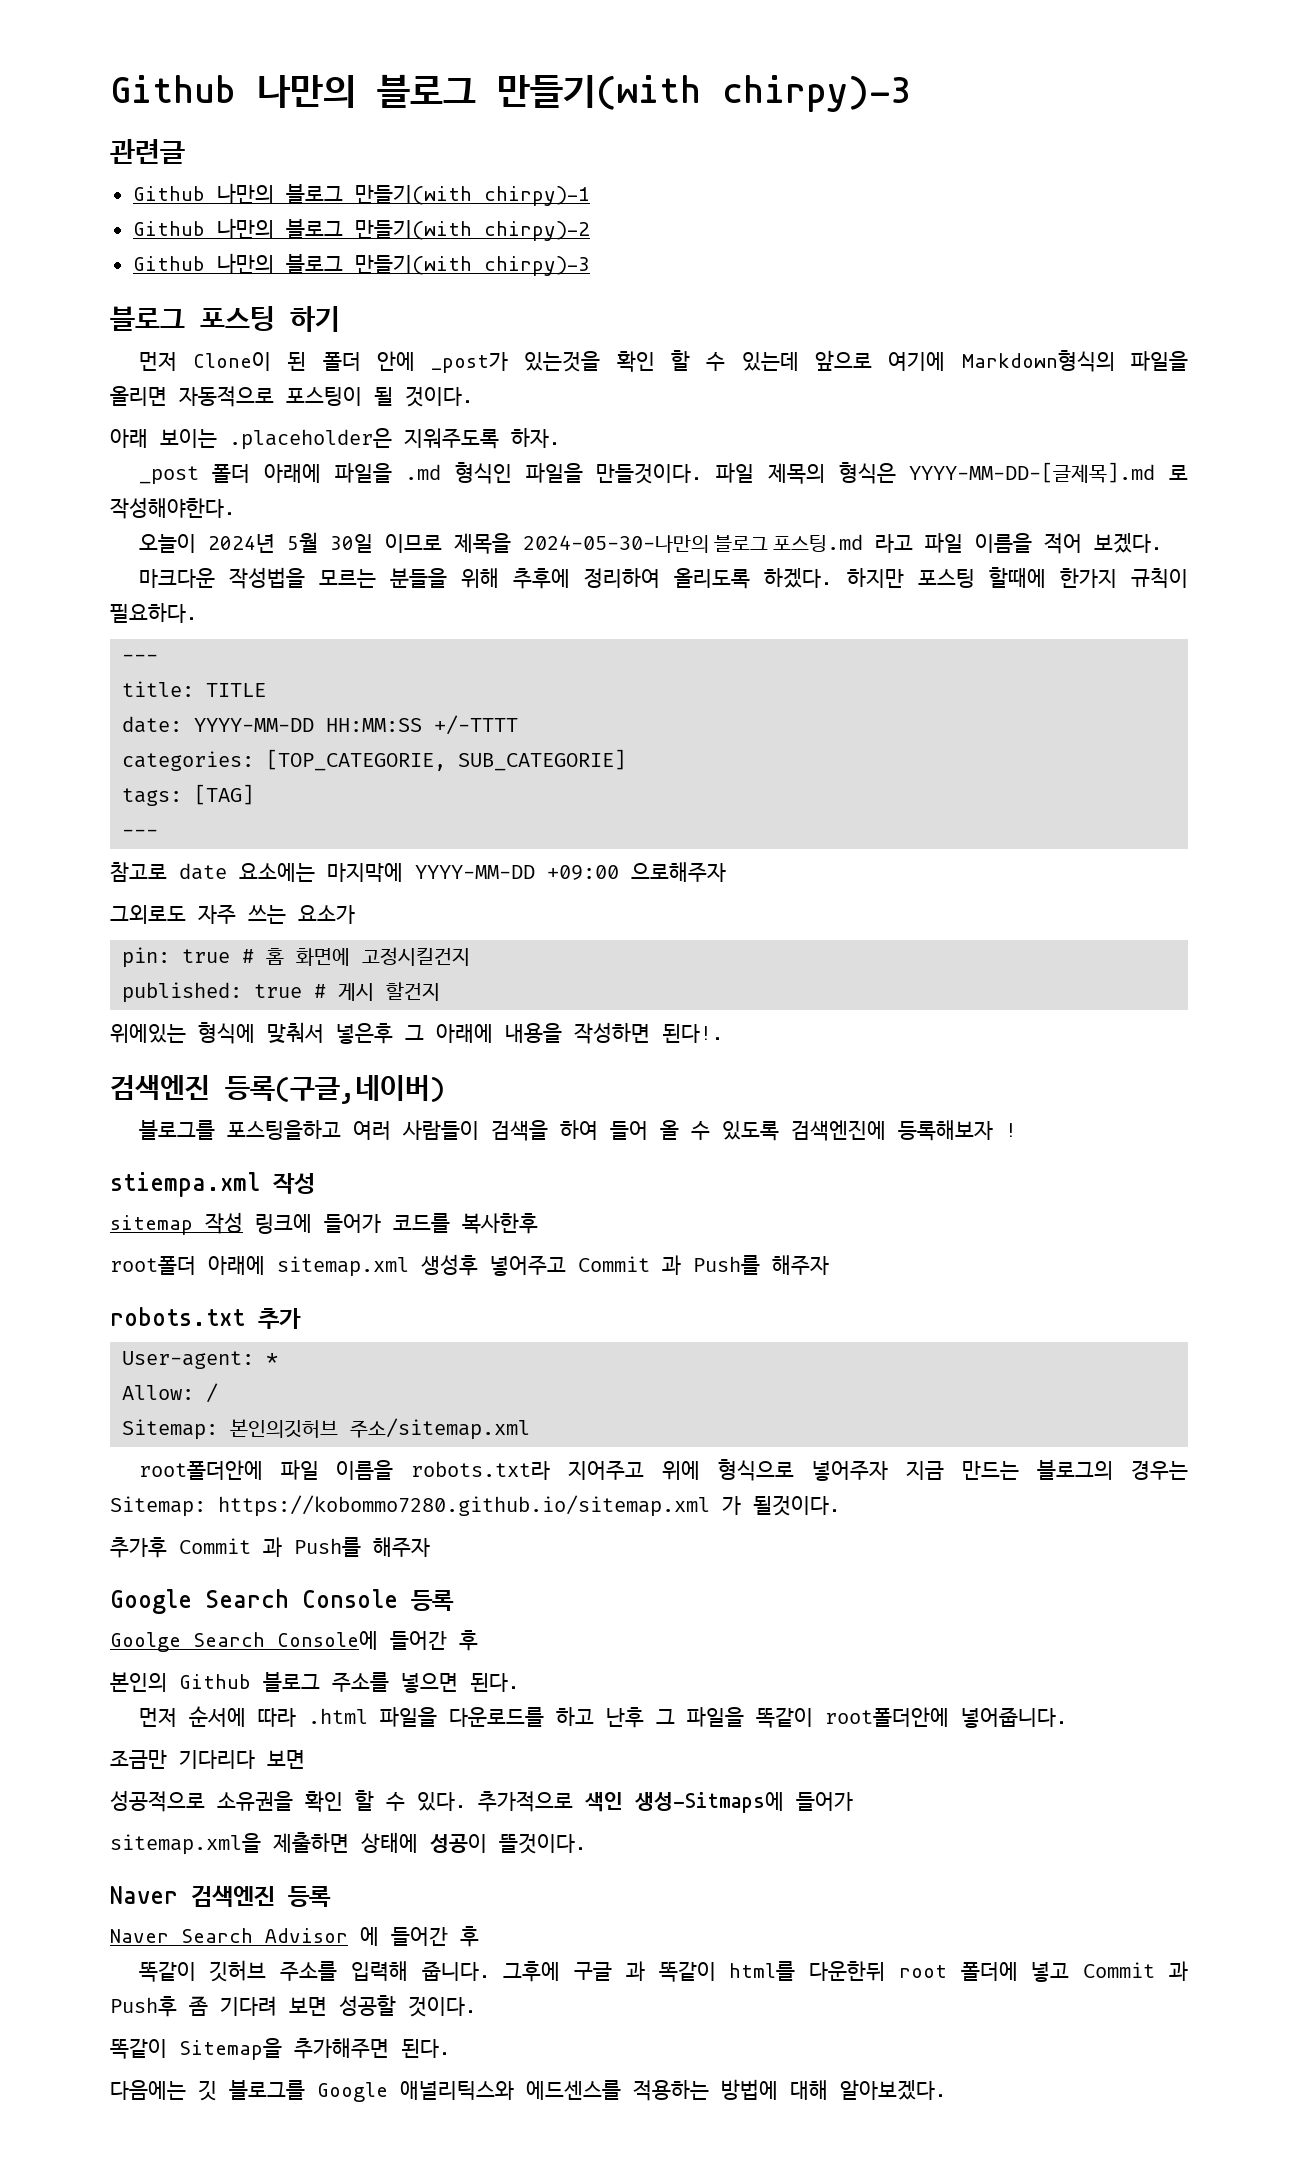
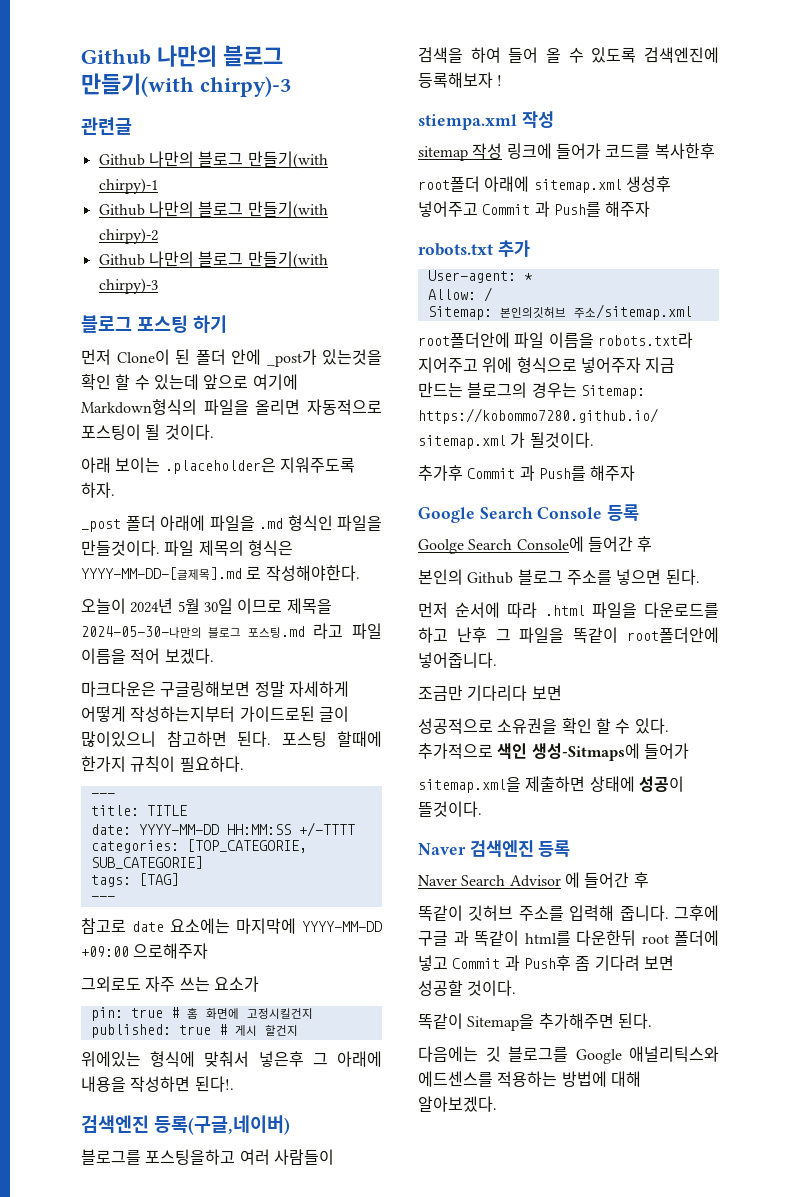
[138,567,904,589] 마크다운 작성법을 모르는 분들을 위해 추후에 정리하여 올리도록 하겠다. 하지만 -> [81,681,349,697] [81,706,349,722] [81,731,271,747] 마크다운은 구글링해보면 정말 자세하게 어떻게 작성하는지부터 가이드로된 글이 많이있으니 참고하면 된다.

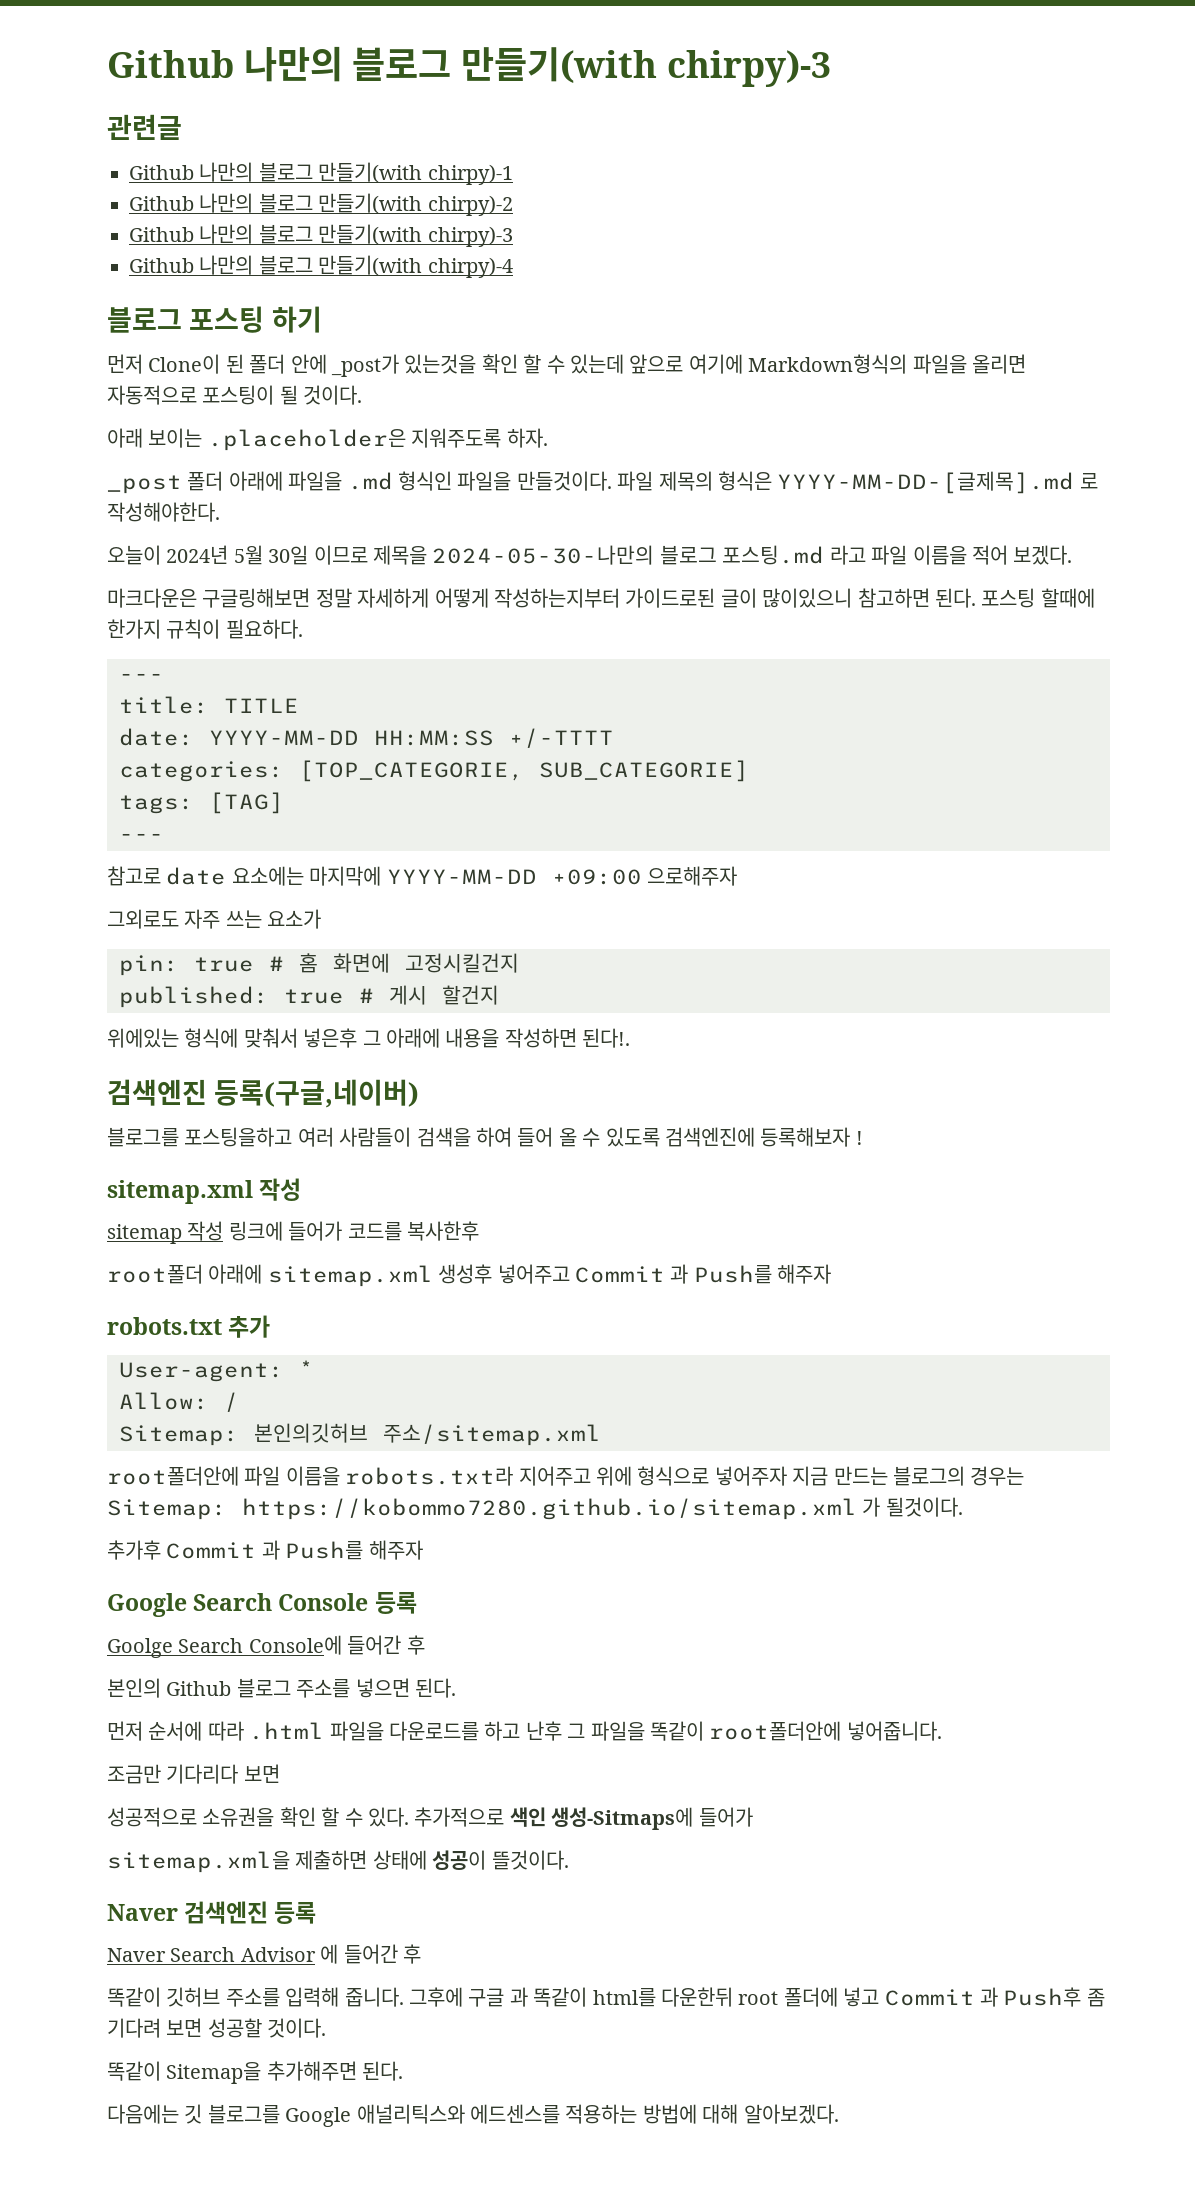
(158, 286) none -> [129,255,513,278] // Github 나만의 블로그 만들기(with chirpy)-4
[418,114,517,130] stiempa.xml -> [107,1180,253,1204] sitemap.xml

